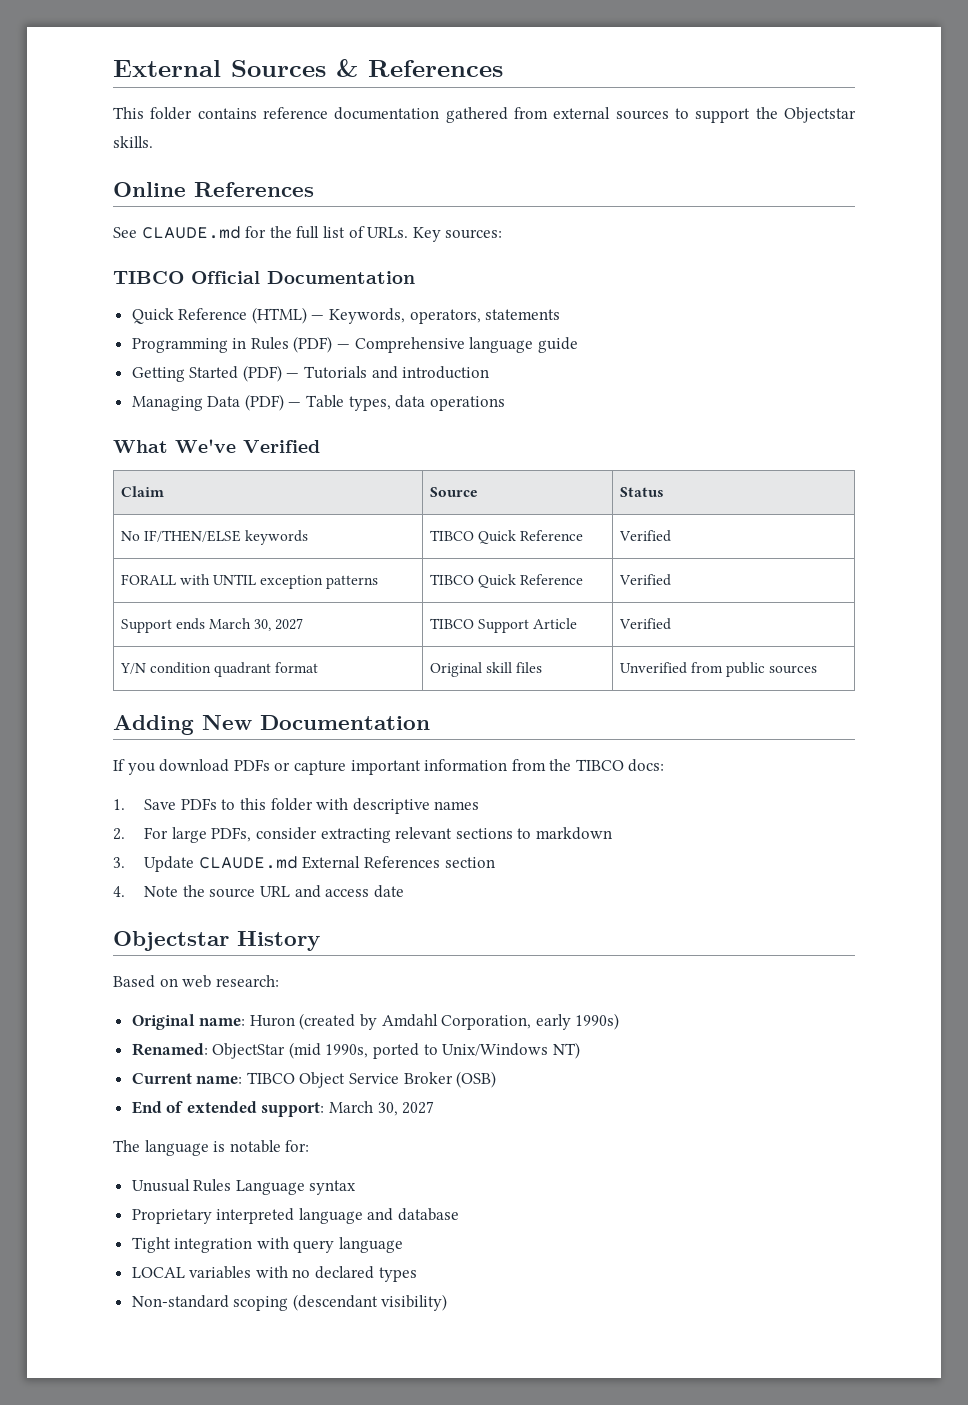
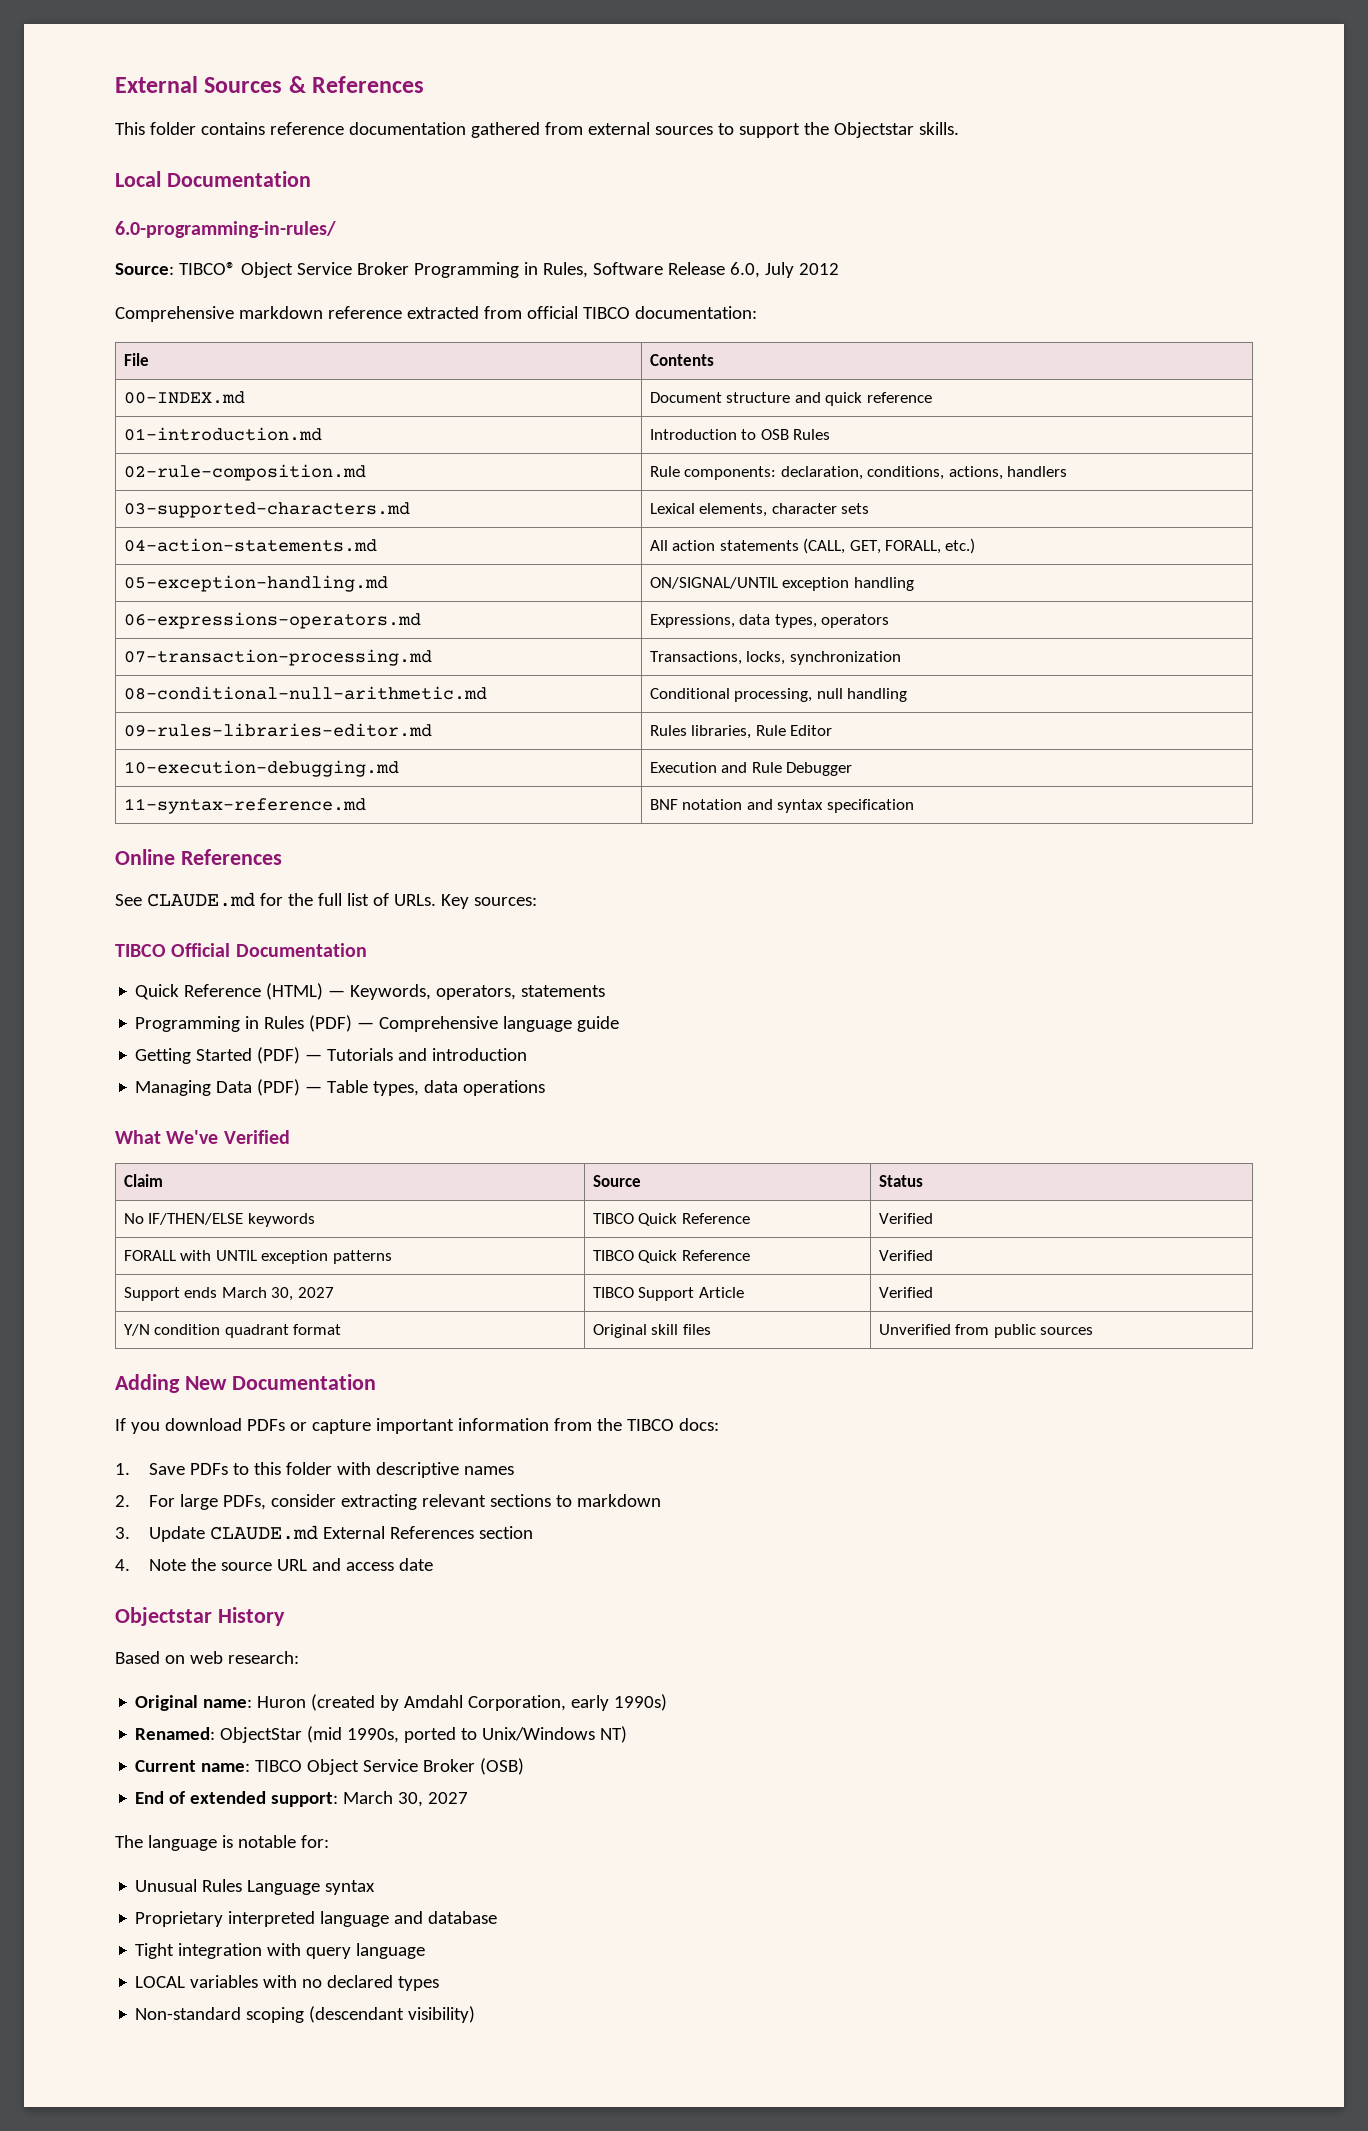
(153, 142) none -> [115,171,311,187] [115,221,336,238] [115,262,839,278] [115,306,757,322] [123,353,149,366] [649,354,714,366] [123,391,245,404] [649,392,932,406] [123,427,322,441] [649,429,831,440] [123,464,366,481] [649,466,1067,480] [123,502,410,518] [649,503,870,517] [123,538,377,552] [649,538,976,554] [123,575,388,592] [649,577,914,591] [123,612,421,629] [649,614,890,628] [123,649,432,666] [649,651,901,665] [123,686,487,700] [649,688,908,702] [123,723,432,737] [649,725,833,739] [123,760,399,777] [649,762,853,776] [123,798,366,814] [649,799,914,813] // Local Documentation // 6.0-programming-in-rules/ // Source: TIBCO® Object Service Broker Programming in Rules, Software Release 6.0, July 2012 // Comprehensive markdown reference extracted from official TIBCO documentation: // File | Contents // 00-INDEX.md | Document structure and quick reference // 01-introduction.md | Introduction to OSB Rules // 02-rule-composition.md | Rule components: declaration, conditions, actions, handlers // 03-supported-characters.md | Lexical elements, character sets // 04-action-statements.md | All action statements (CALL, GET, FORALL, etc.) // 05-exception-handling.md | ON/SIGNAL/UNTIL exception handling // 06-expressions-operators.md | Expressions, data types, operators // 07-transaction-processing.md | Transactions, locks, synchronization // 08-conditional-null-arithmetic.md | Conditional processing, null handling // 09-rules-libraries-editor.md | Rules libraries, Rule Editor // 10-execution-debugging.md | Execution and Rule Debugger // 11-syntax-reference.md | BNF notation and syntax specification

